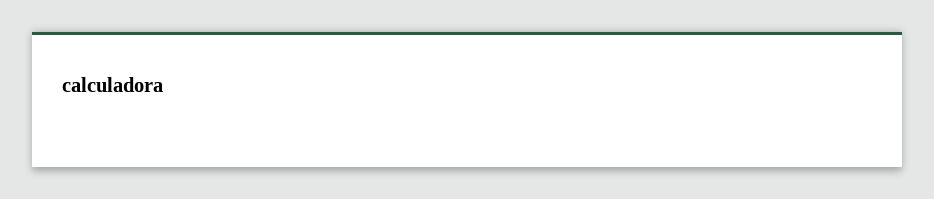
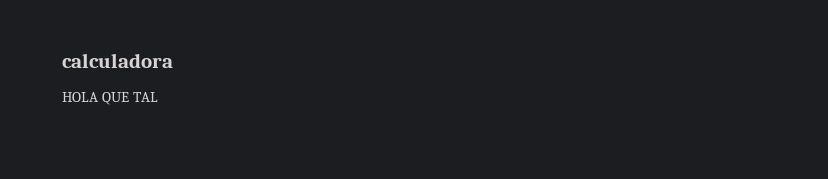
(163, 84) none -> [62,92,158,105] // HOLA QUE TAL

